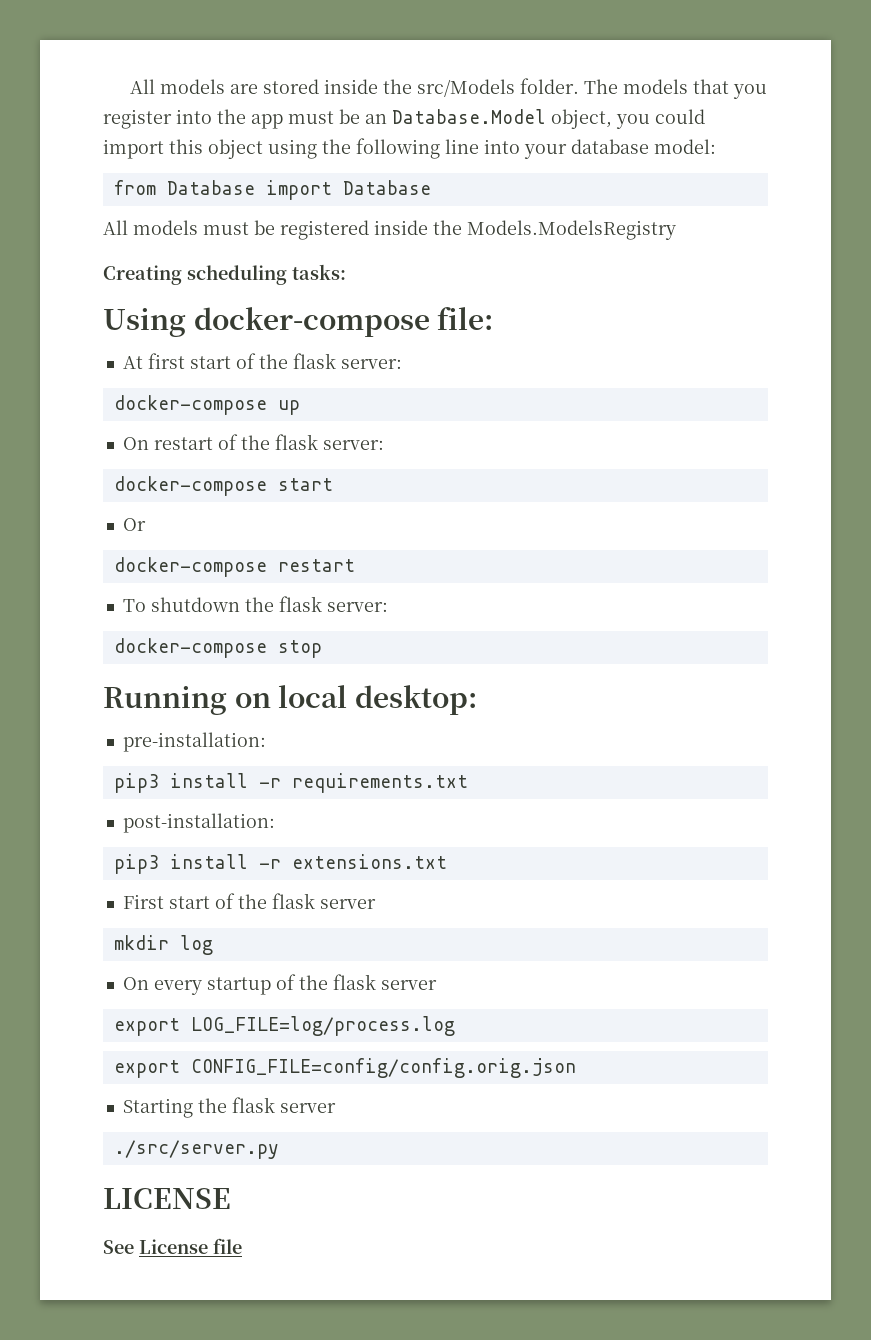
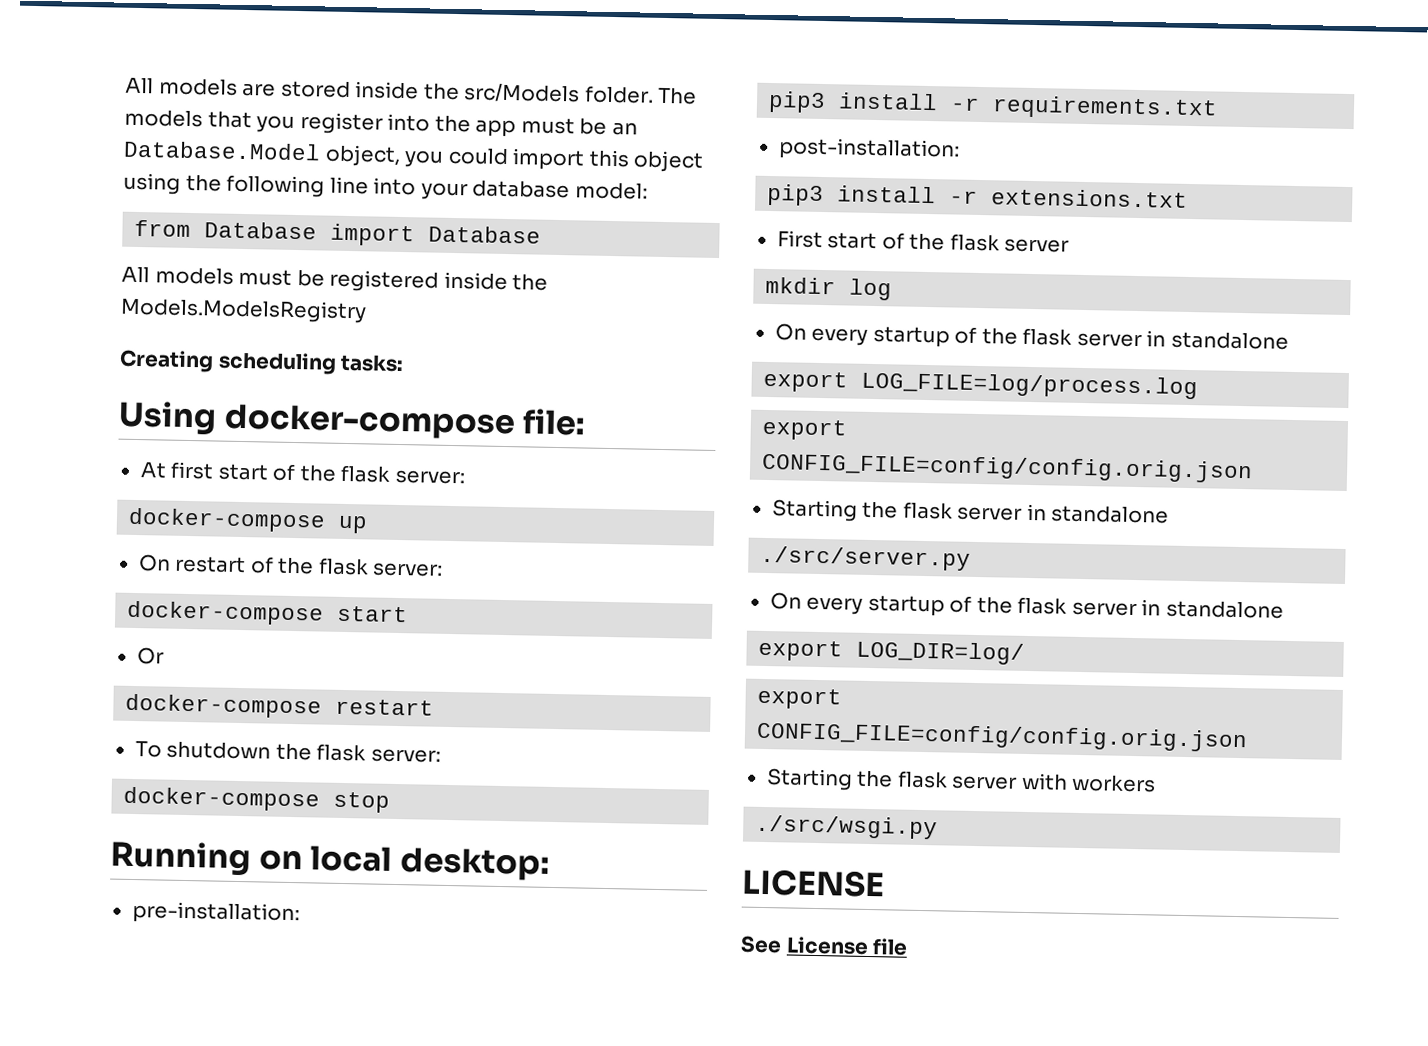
(437, 985) none -> [1146,330,1289,350] in standalone
(336, 1108) none -> [1026,503,1170,524] in standalone
(279, 1149) none -> [769,592,1284,619] [758,639,1026,665] [757,687,843,710] [756,721,1249,753] [765,768,1157,793] [755,814,939,840] // On every startup of the flask server in standalone // export LOG_DIR=log/ // export CONFIG_FILE=config/config.orig.json // Starting the flask server with workers // ./src/wsgi.py

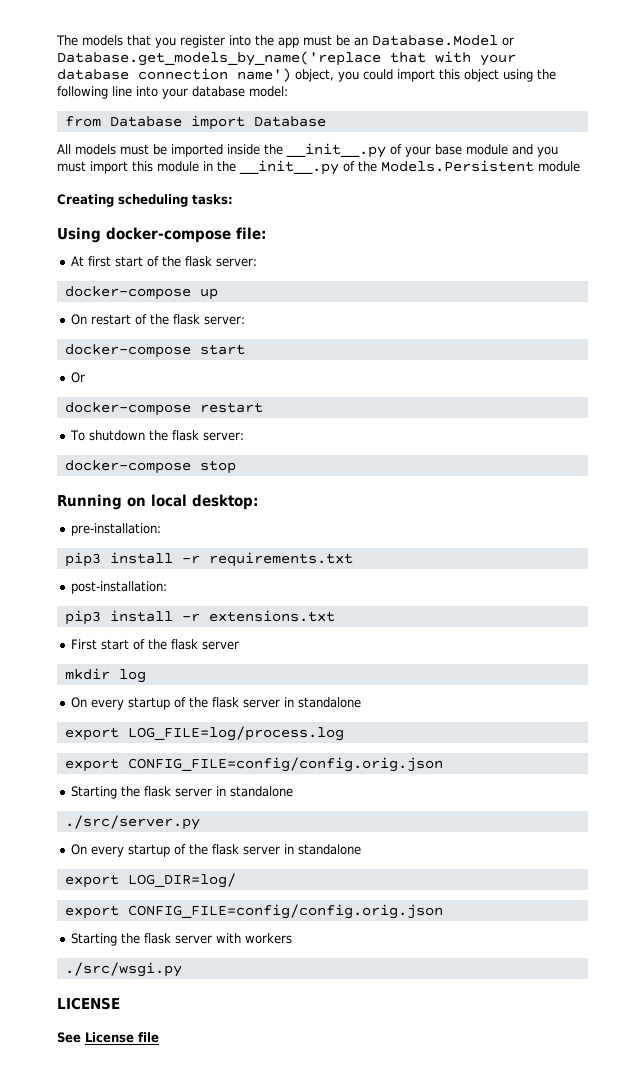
[125,77,654,104] All models are stored inside the src/Models folder. -> (56, 40) none
(321, 150) none -> [502,37,514,46] [57,51,516,66] [57,68,291,82] or Database.get_models_by_name('replace that with your database connection name')
[329,269,549,293] [120,297,367,324] registered inside the Models.ModelsRegistry -> [171,143,558,158] [57,160,580,175] imported inside the __init__.py of your base module and you must import this module in the __init__.py of the Models.Persistent module

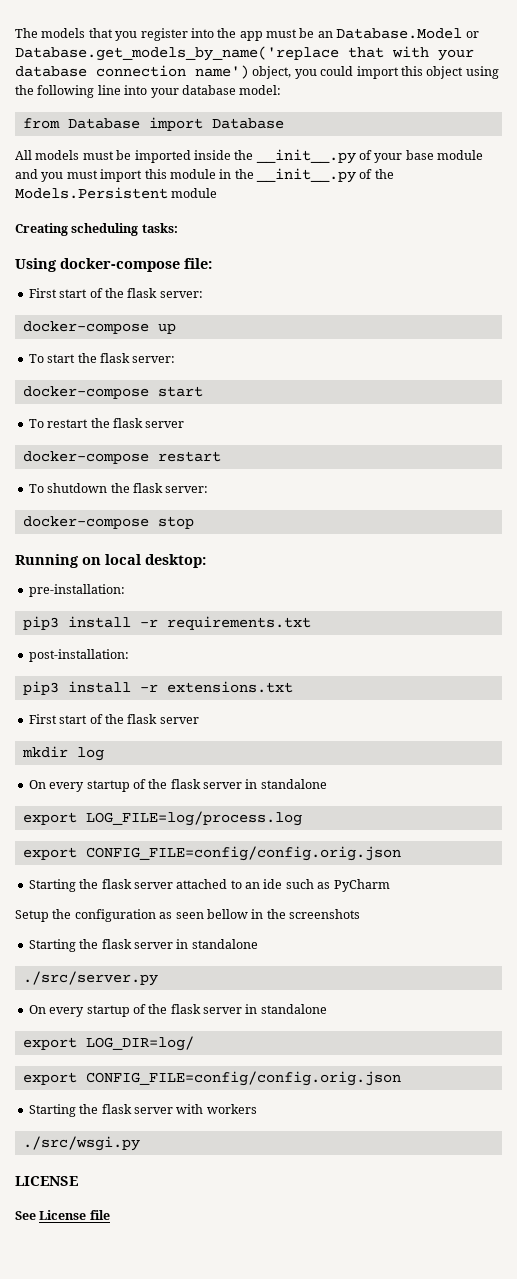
[70,256,111,267] At first -> [28,288,57,298] First
[70,314,147,325] On restart of -> [28,354,76,363] To start
[70,372,85,383] Or -> [28,418,185,428] To restart the flask server
(443, 764) none -> [28,879,390,892] [15,909,360,922] // Starting the flask server attached to an ide such as PyCharm // Setup the configuration as seen bellow in the screenshots

